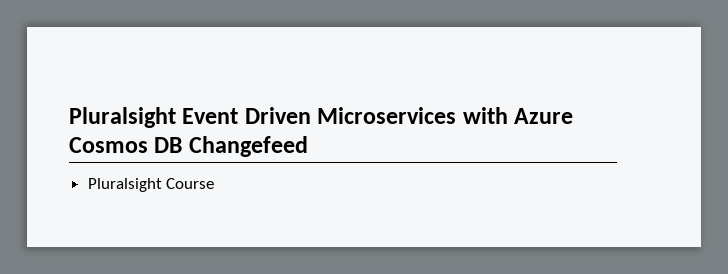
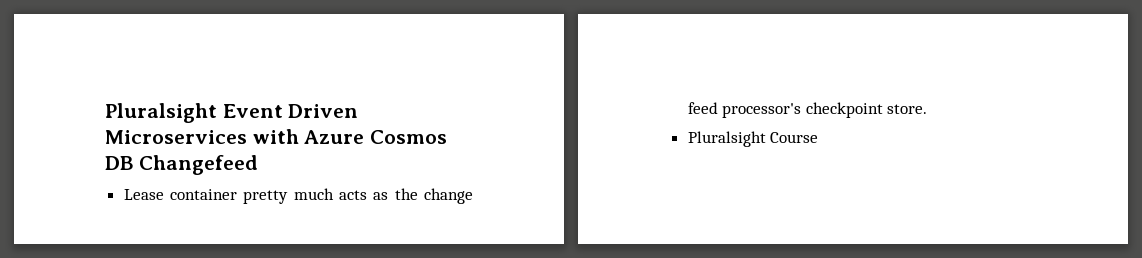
(308, 146) none -> [123,188,473,204] [687,102,928,118] // Lease container pretty much acts as the change feed processor's checkpoint store.

